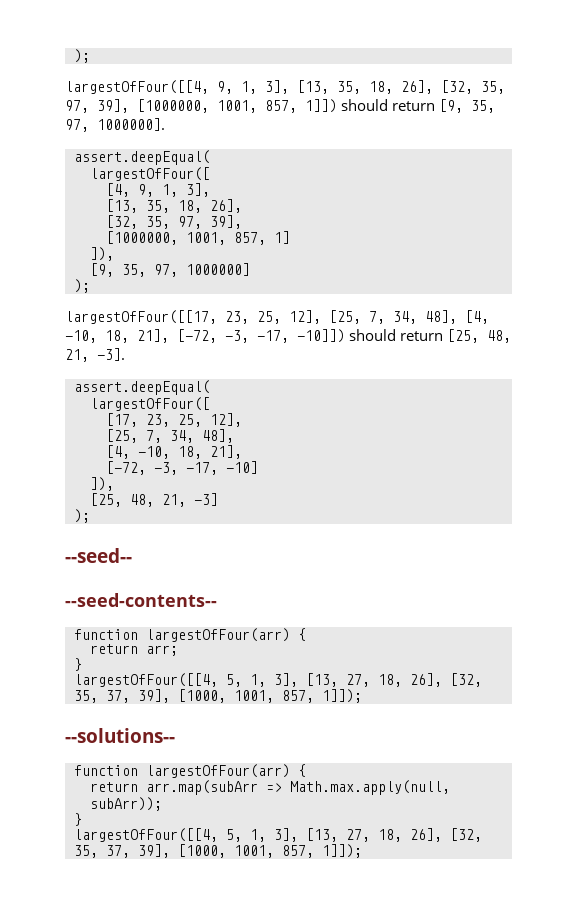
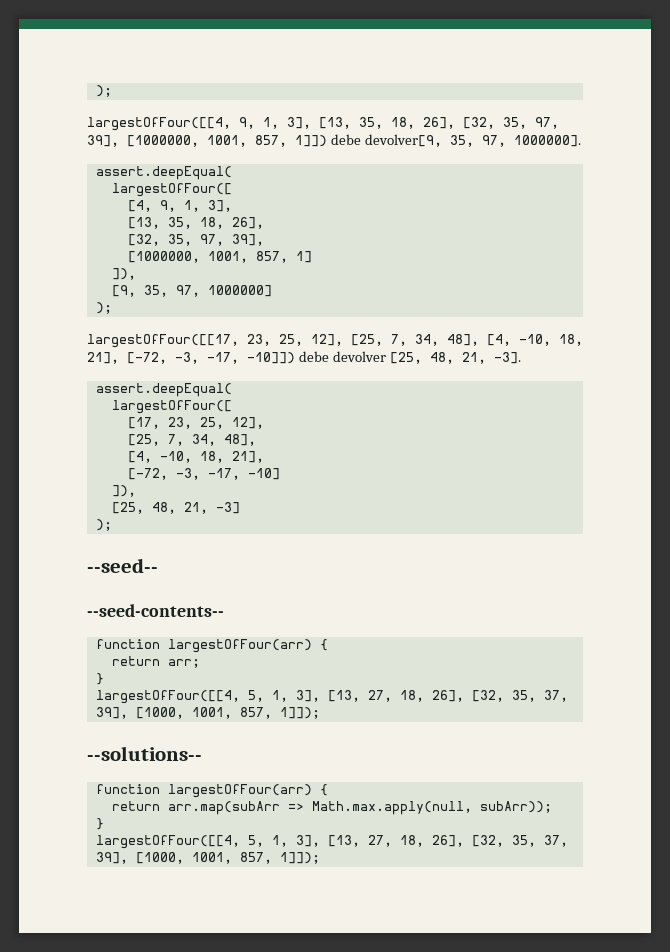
[341,99,464,113] should return [9, -> [330,134,442,147] debe devolver[9,
[349,329,444,341] should return -> [298,351,386,362] debe devolver

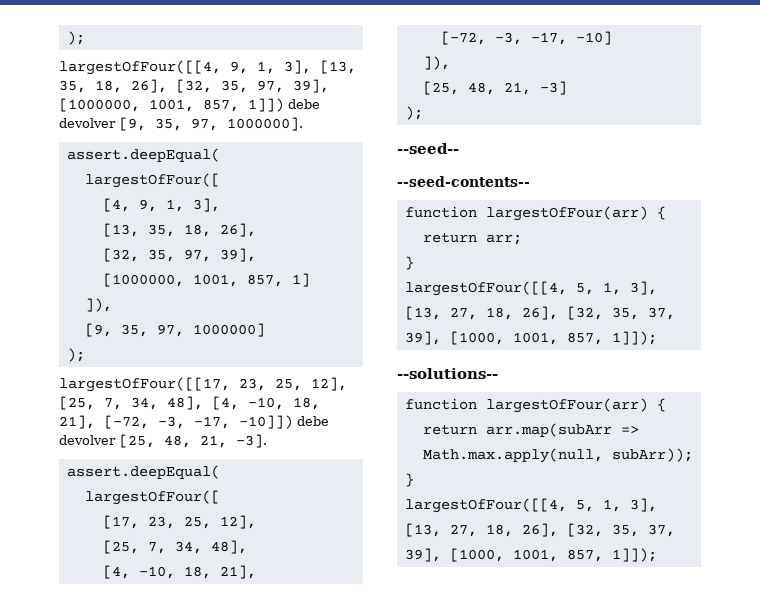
[364,134,442,147] devolver[9, -> [59,117,146,131] devolver [9,

